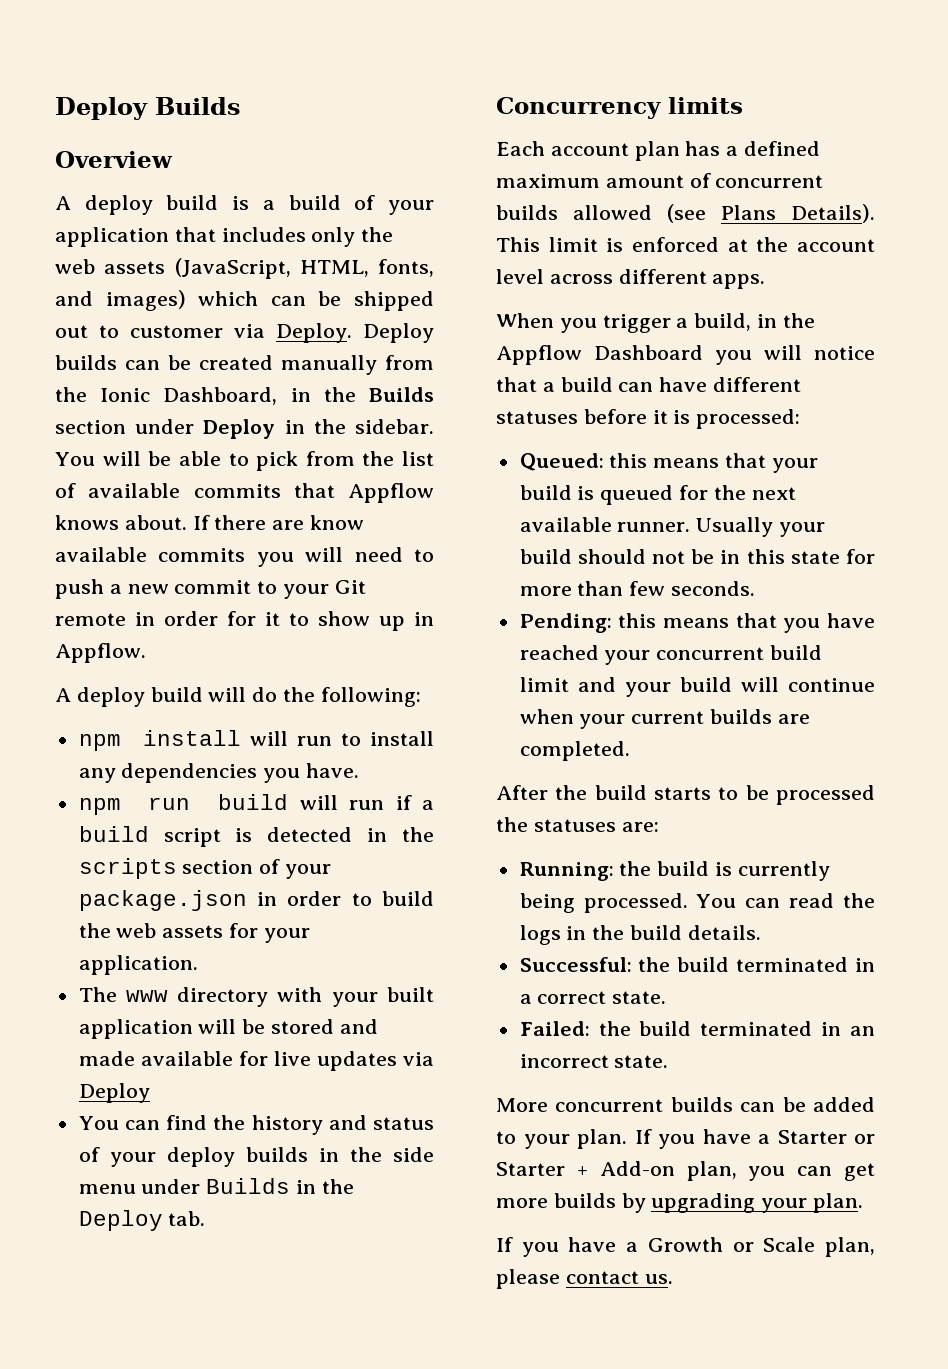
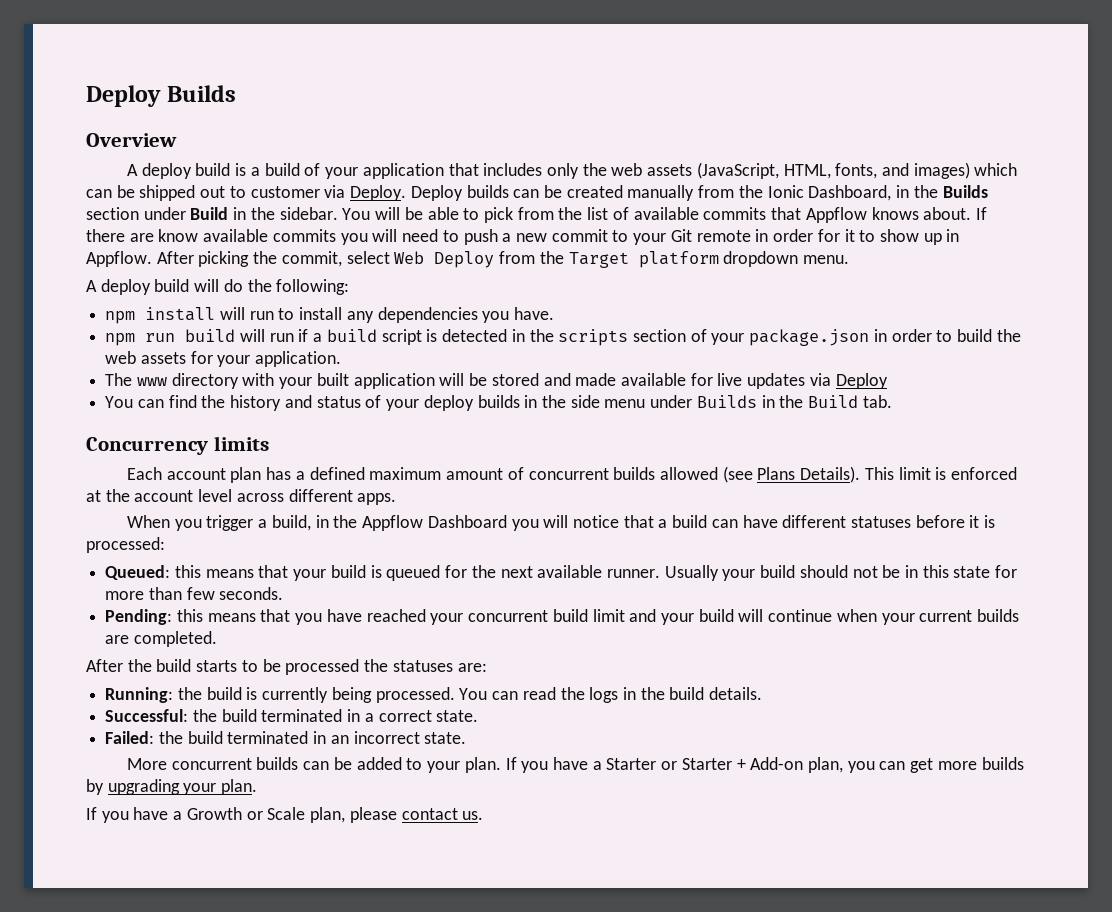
[203,419,276,439] Deploy -> [190,207,229,220] Build
(146, 653) none -> [156,251,849,268] After picking the commit, select Web Deploy from the Target platform dropdown menu.
[78,1210,163,1231] Deploy -> [808,395,859,408] Build

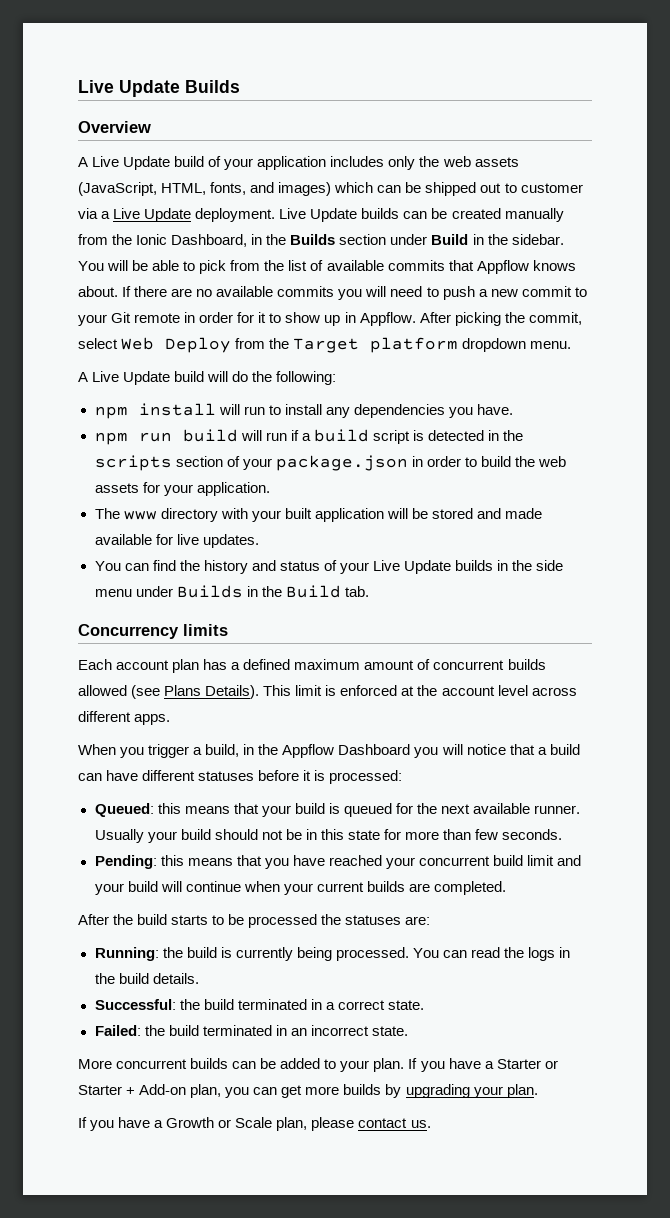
[86,85,161,107] Deploy -> [78,80,180,97] Live Update
[141,163,260,179] deploy build is a -> [92,156,171,170] Live Update
[448,163,479,176] that -> (327, 163) none
[350,185,463,201] Deploy. Deploy -> [101,208,358,222] a Live Update deployment. Live Update
[158,229,199,242] know -> [196,289,213,297] no
[100,279,151,295] deploy -> [92,371,171,385] Live Update
[747,373,888,389] updates via Deploy -> [202,534,259,548] updates.
[423,395,474,411] deploy -> [372,560,452,574] Live Update

